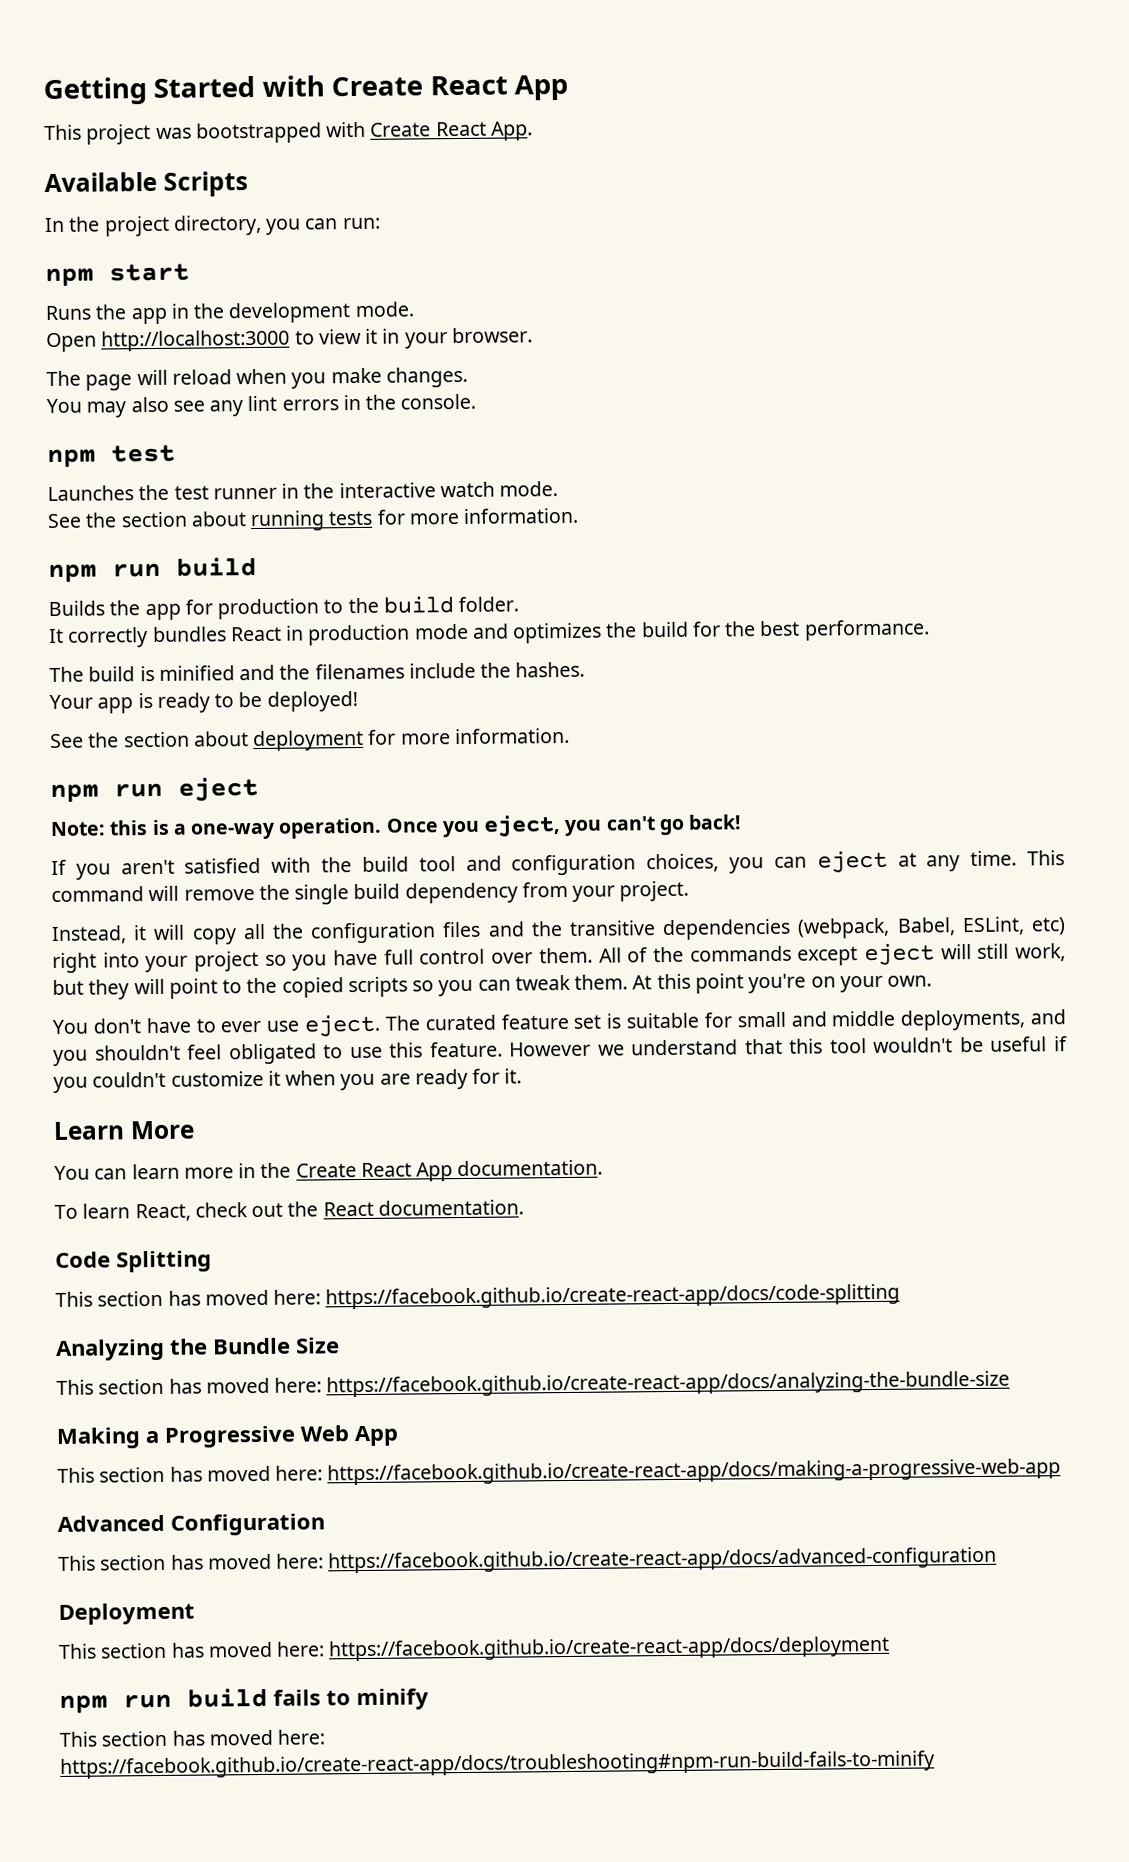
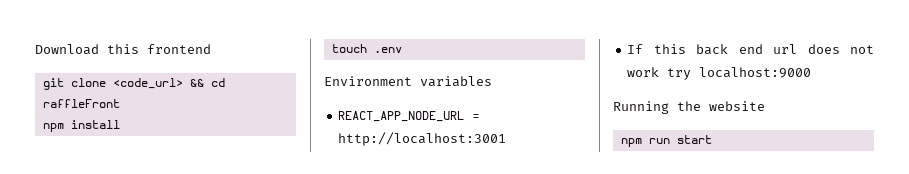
[43,74,569,106] [44,121,533,145] [44,171,248,197] [45,214,381,237] [45,263,190,288] [45,301,414,325] [46,327,533,353] [46,366,468,391] [46,393,477,418] [47,444,176,469] [47,481,559,502] [47,507,580,532] [48,556,257,584] [48,596,520,621] [49,619,930,648] [49,661,586,683] [49,691,358,714] [50,727,570,752] [50,776,259,804] [50,814,743,840] [51,850,1066,880] [51,880,690,905] [51,916,1067,945] [52,943,1067,974] [52,973,933,1000] [52,1009,1067,1037] [53,1036,1068,1067] [53,1068,523,1094] [53,1120,195,1140] [54,1159,604,1182] [54,1199,524,1222] [55,1250,212,1273] [55,1283,901,1310] [55,1337,340,1361] [56,1370,1011,1398] [56,1425,399,1449] [57,1458,1062,1486] [57,1513,325,1536] [58,1546,998,1574] [58,1602,195,1625] [58,1635,891,1662] [59,1687,429,1714] [59,1729,326,1747] [60,1750,935,1779] Getting Started with Create React App // This project was bootstrapped with Create React App. // Available Scripts // In the project directory, you can run: // npm start // Runs the app in the development mode. // Open http://localhost:3000 to view it in your browser. // The page will reload when you make changes. // You may also see any lint errors in the console. // npm test // Launches the test runner in the interactive watch mode. // See the section about running tests for more information. // npm run build // Builds the app for production to the build folder. // It correctly bundles React in production mode and optimizes the build for the best performance. // The build is minified and the filenames include the hashes. // Your app is ready to be deployed! // See the section about deployment for more information. // npm run eject // Note: this is a one-way operation. Once you eject, you can't go back! // If you aren't satisfied with the build tool and configuration choices, you can eject at any time. This command will remove the single build dependency from your project. // Instead, it will copy all the configuration files and the transitive dependencies (webpack, Babel, ESLint, etc) right into your project so you have full control over them. All of the commands except eject will still work, but they will point to the copied scripts so you can tweak them. At this point you're on your own. // You don't have to ever use eject. The curated feature set is suitable for small and middle deployments, and you shouldn't feel obligated to use this feature. However we understand that this tool wouldn't be useful if you couldn't customize it when you are ready for it. // Learn More // You can learn more in the Create React App documentation. // To learn React, check out the React documentation. // Code Splitting // This section has moved here: https://facebook.github.io/create-react-app/docs/code-splitting // Analyzing the Bundle Size // This section has moved here: https://facebook.github.io/create-react-app/docs/analyzing-the-bundle-size // Making a Progressive Web App // This section has moved here: https://facebook.github.io/create-react-app/docs/making-a-progressive-web-app // Advanced Configuration // This section has moved here: https://facebook.github.io/create-react-app/docs/advanced-configuration // Deployment // This section has moved here: https://facebook.github.io/create-react-app/docs/deployment // npm run build fails to minify // This section has moved here: https://facebook.github.io/create-react-app/docs/troubleshooting#npm-run-build-fails-to-minify -> [35,44,211,55] [42,78,225,90] [42,99,120,108] [42,120,120,132] [331,44,402,53] [324,76,492,87] [338,111,481,122] [338,132,507,146] [627,44,874,55] [627,67,812,80] [613,101,765,114] [620,135,712,147] Download this frontend // git clone <code_url> && cd raffleFront // npm install // touch .env // Environment variables // REACT_APP_NODE_URL = http://localhost:3001 // If this back end url does not work try localhost:9000 // Running the website // npm run start

